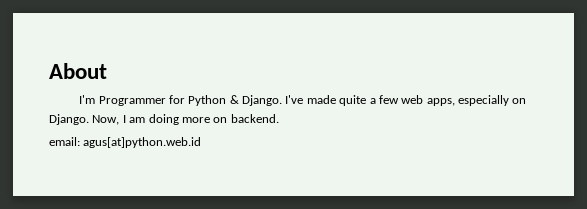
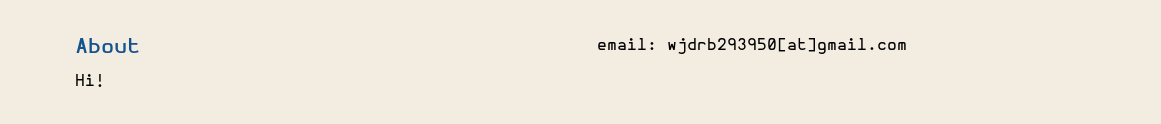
[79,95,527,106] [49,114,279,125] I'm Programmer for Python & Django. I've made quite a few web apps, especially on Django. Now, I am doing more on backend. -> [75,74,105,87] Hi!
[83,137,202,148] agus[at]python.web.id -> [667,38,907,54] wjdrb293950[at]gmail.com

